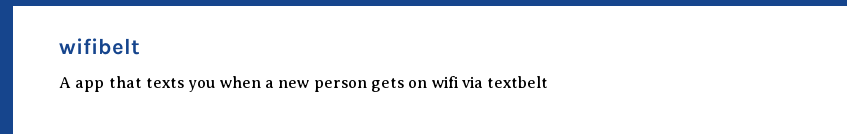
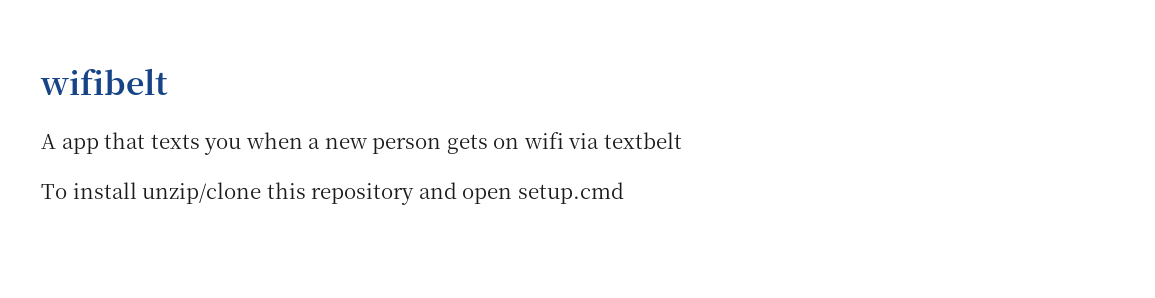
(549, 82) none -> [41,182,624,205] // To install unzip/clone this repository and open setup.cmd

